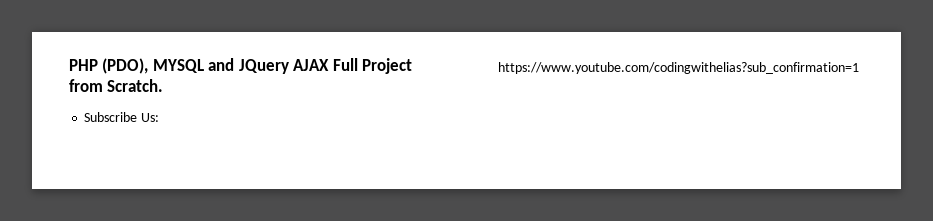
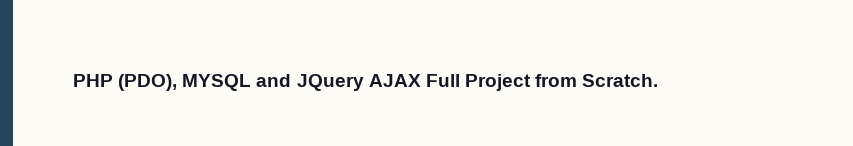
[84,112,160,122] [498,62,860,74] // Subscribe Us: https://www.youtube.com/codingwithelias?sub_confirmation=1 -> (659, 80) none

